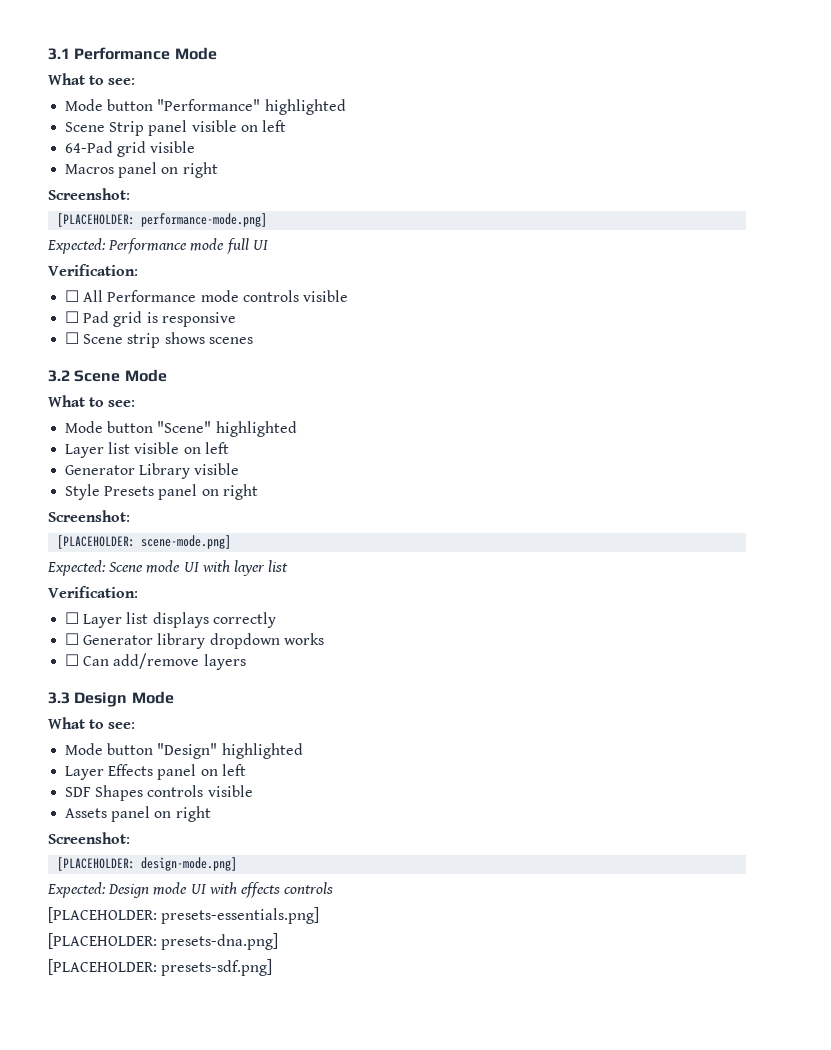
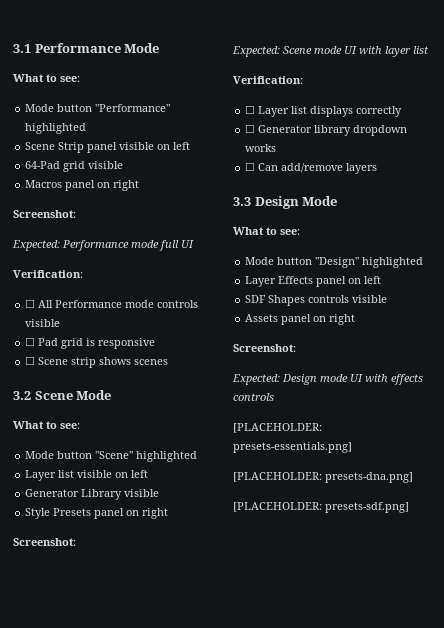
[57,213,268,227] // [PLACEHOLDER: performance-mode.png] -> (76, 214) none
[57,535,232,549] // [PLACEHOLDER: scene-mode.png] -> (76, 542) none
[57,857,238,871] // [PLACEHOLDER: design-mode.png] -> (296, 348) none

